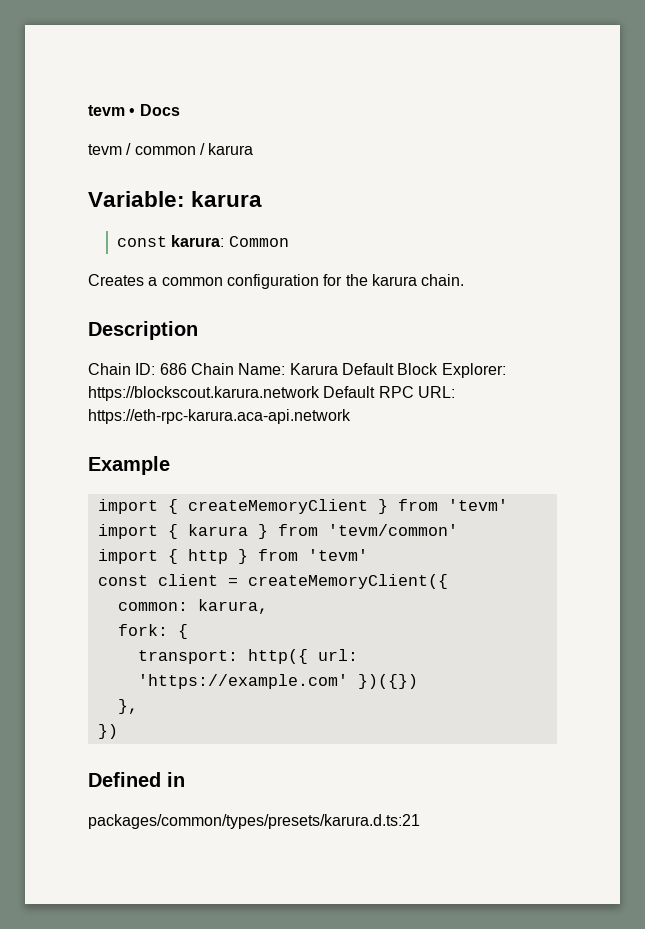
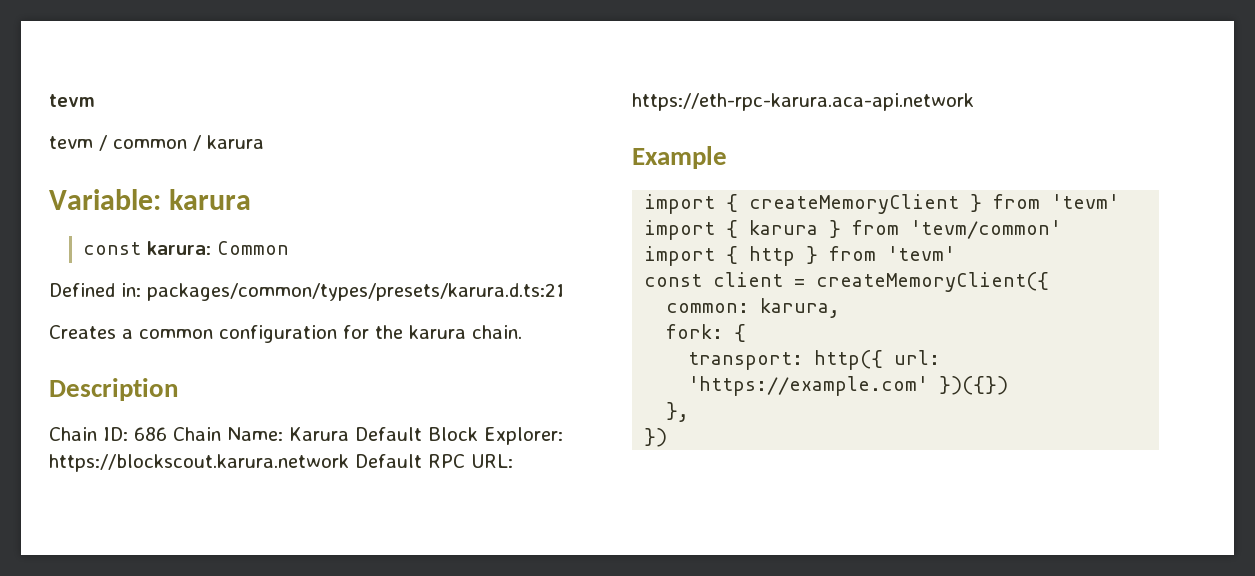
[88,104,180,116] tevm • Docs -> [49,94,95,107] tevm
(289, 241) none -> [49,283,564,301] // Defined in: packages/common/types/presets/karura.d.ts:21
[88,772,185,787] [88,814,420,829] // Defined in // packages/common/types/presets/karura.d.ts:21 -> (668, 437) none

